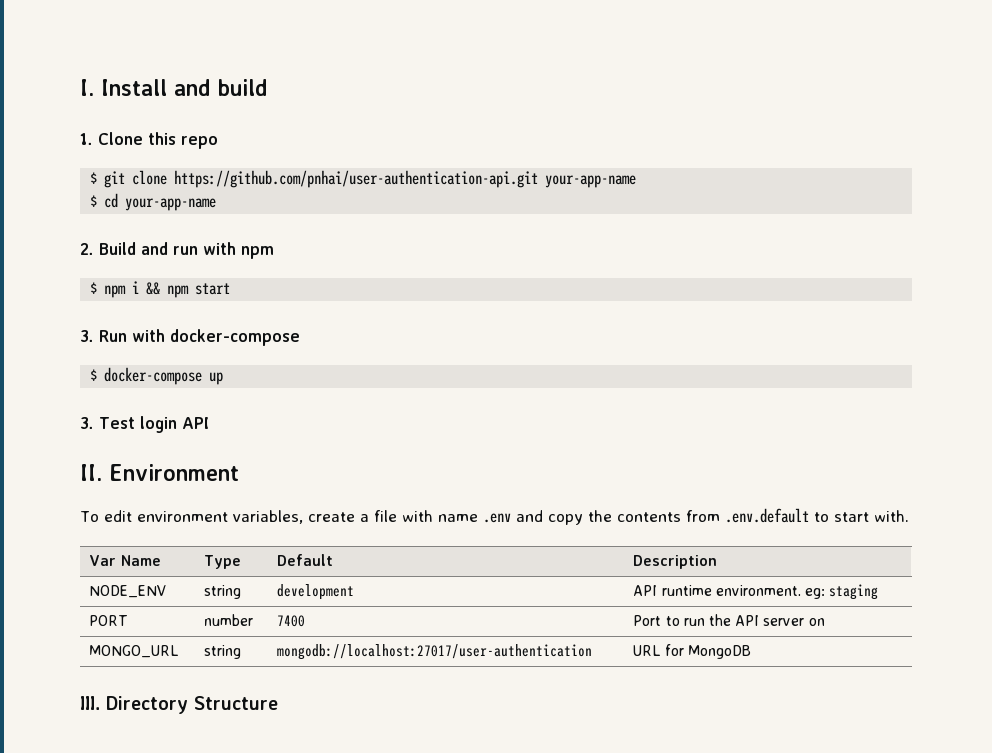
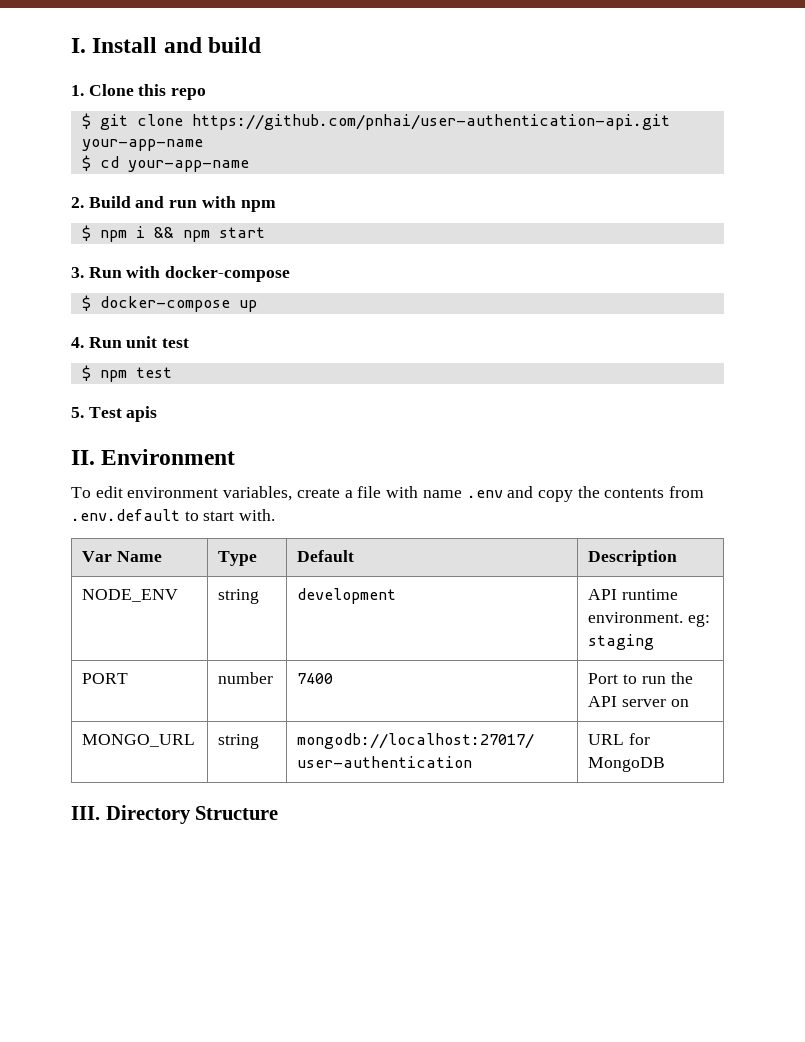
[80,416,209,433] 3. Test login API -> [71,336,190,348] [81,365,172,382] [71,406,158,422] 4. Run unit test // $ npm test // 5. Test apis

